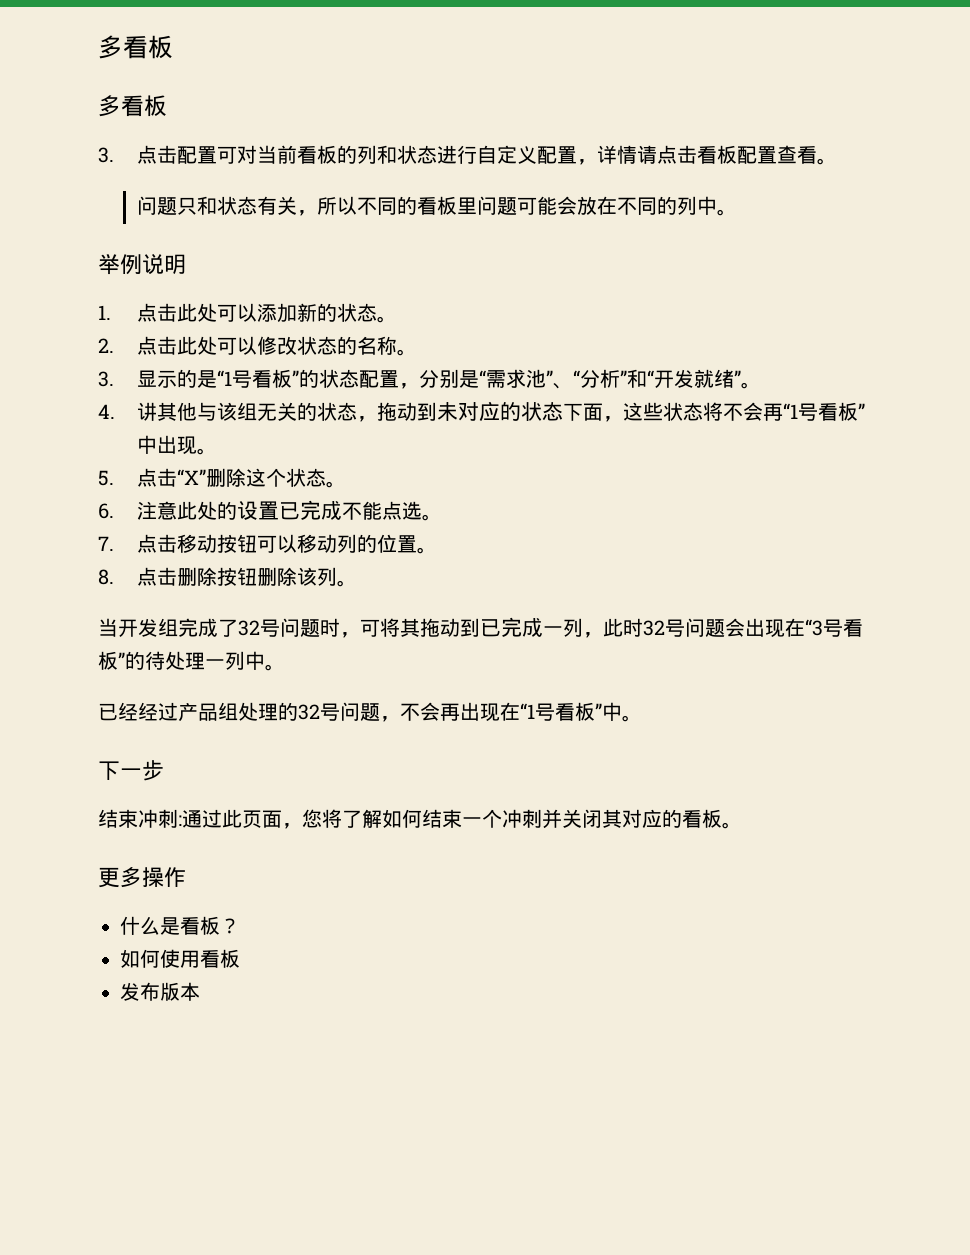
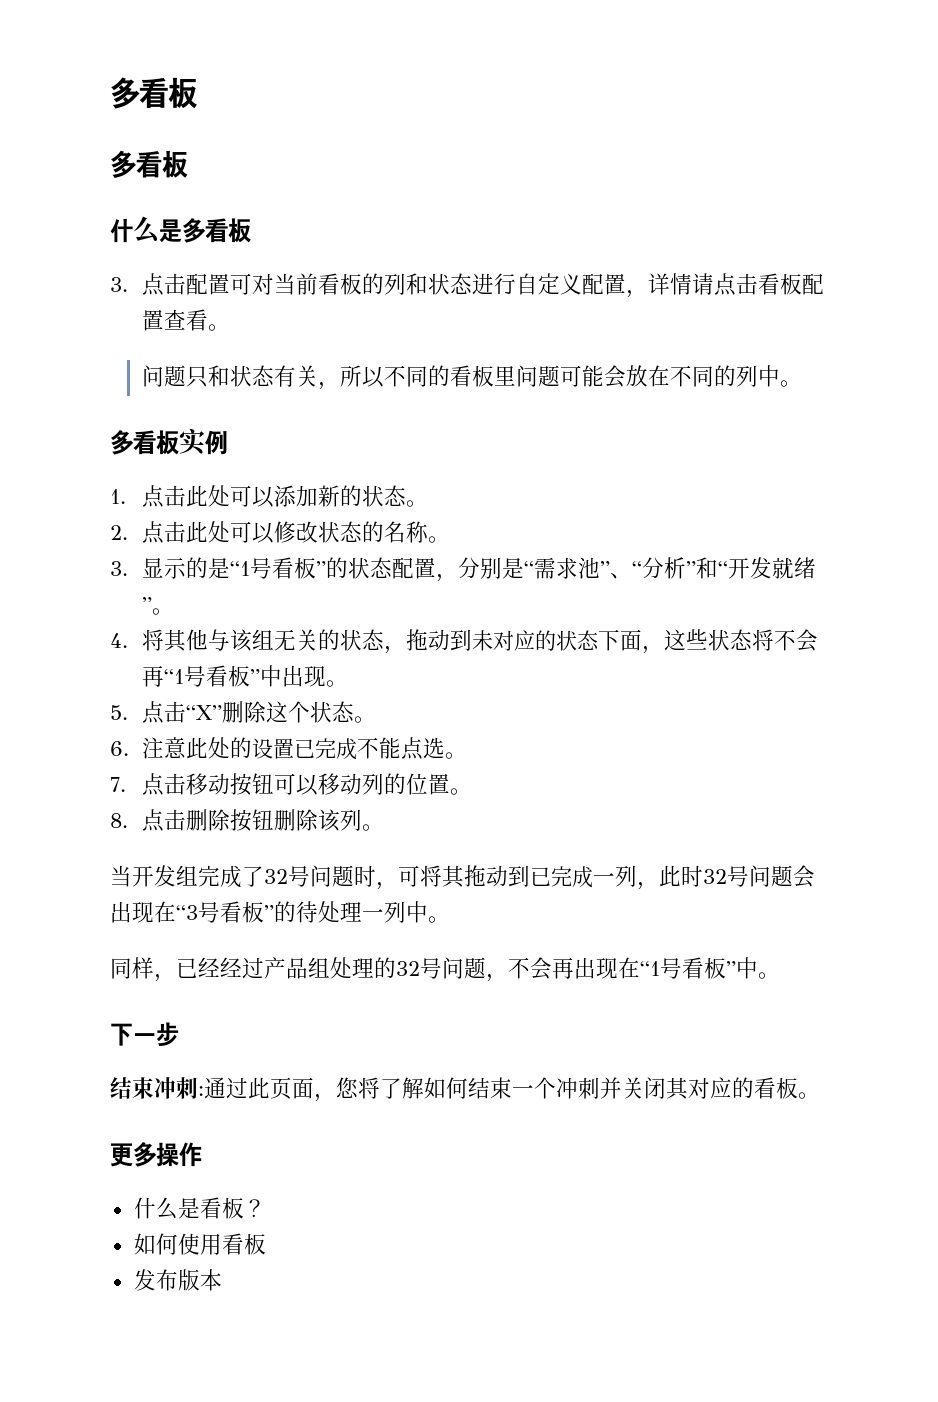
(167, 106) none -> [110,216,251,244] // 什么是多看板
[98,254,120,275] 举 -> [110,428,206,455] 多看板实
[142,254,186,275] 说明 -> (228, 442) none
[136,402,157,421] 讲 -> [141,629,164,651] 将
(285, 667) none -> [110,957,176,982] 同样，

